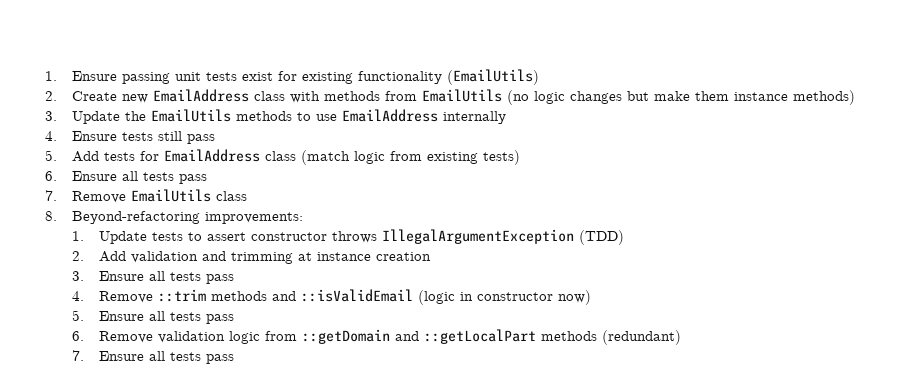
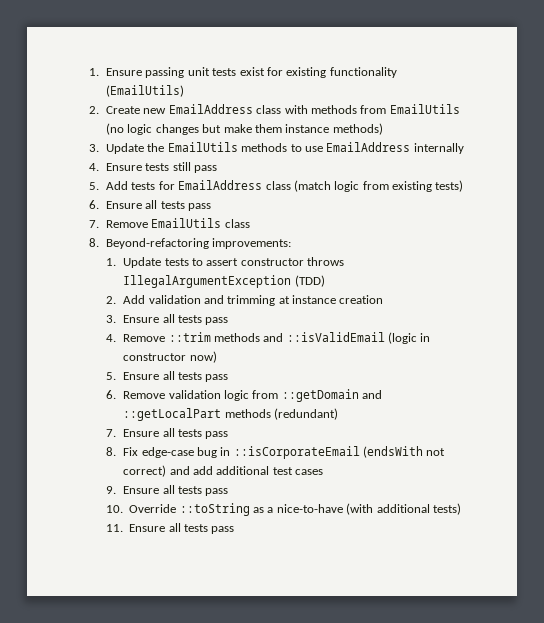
(234, 359) none -> [106,446,446,459] [123,465,324,477] [106,485,229,496] [106,503,461,516] [106,523,235,534] // 8. Fix edge-case bug in ::isCorporateEmail (endsWith not correct) and add additional test cases // 9. Ensure all tests pass // 10. Override ::toString as a nice-to-have (with additional tests) // 11. Ensure all tests pass

